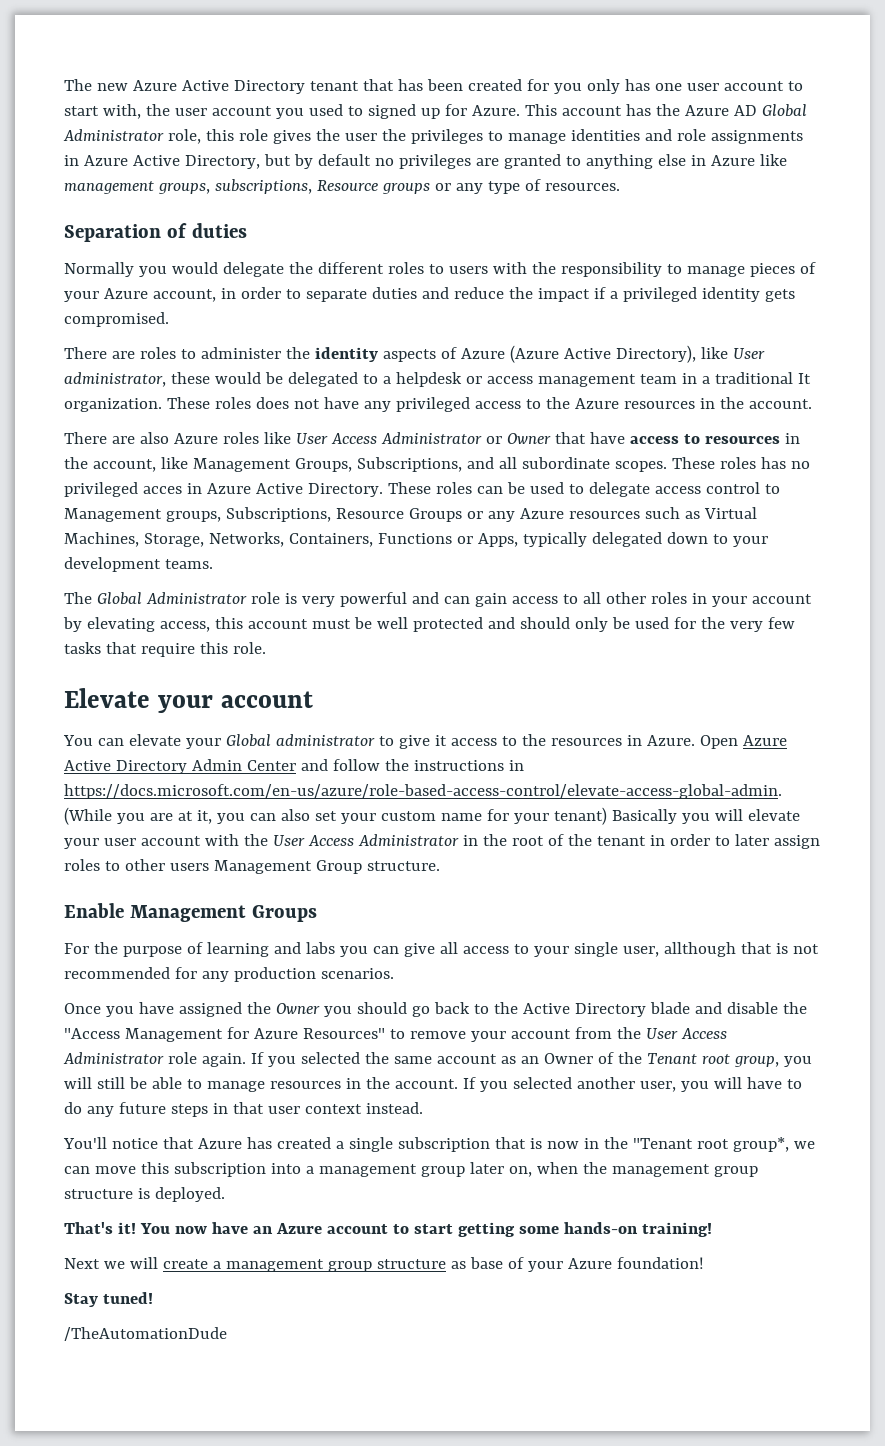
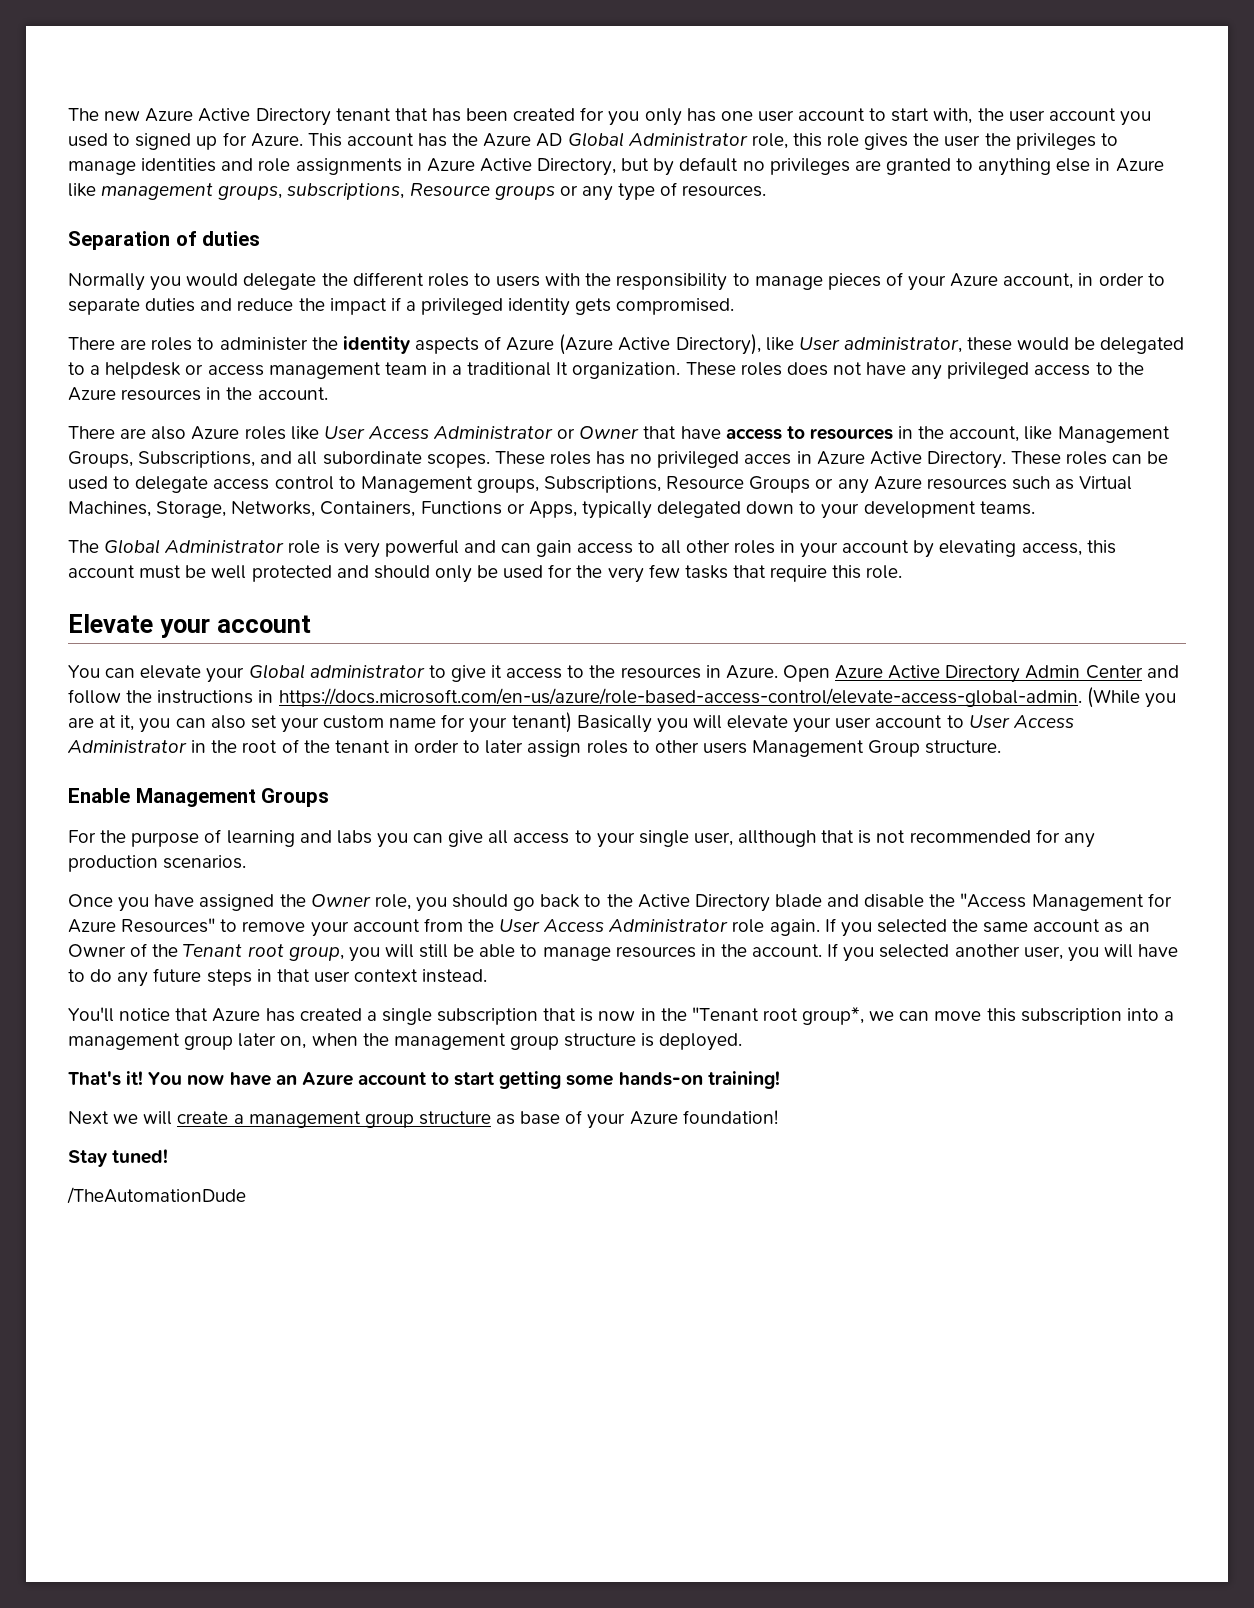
[204,834,268,846] with the -> [946,715,964,728] to
(320, 1008) none -> [374,894,411,910] role,

